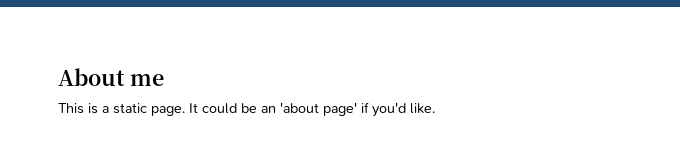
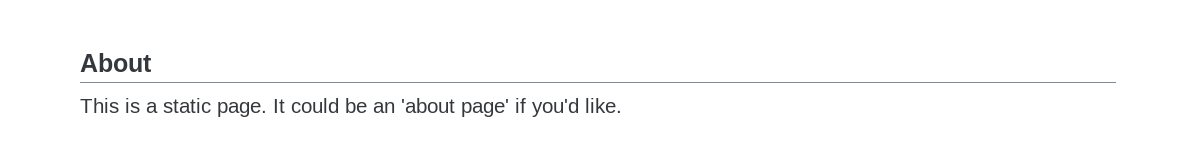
[129,74,164,86] me -> (152, 62) none

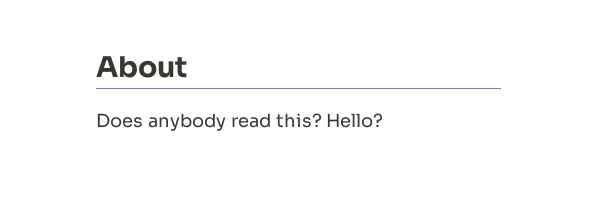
[80,98,622,117] This is a static page. It could be an 'about page' if you'd like. -> [96,113,384,131] Does anybody read this? Hello?

